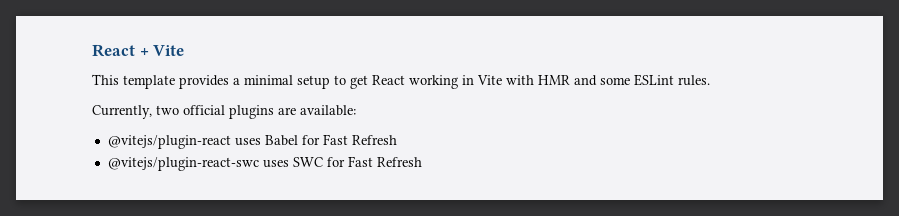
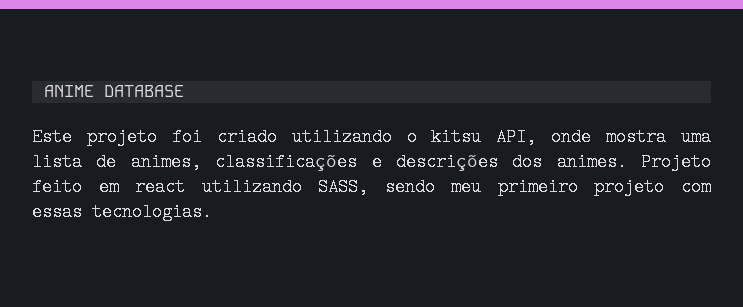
[92,44,185,57] [92,74,710,89] [92,105,356,119] [107,134,397,149] [107,156,422,171] React + Vite // This template provides a minimal setup to get React working in Vite with HMR and some ESLint rules. // Currently, two official plugins are available: // @vitejs/plugin-react uses Babel for Fast Refresh // @vitejs/plugin-react-swc uses SWC for Fast Refresh -> [43,85,184,97] [32,128,711,146] [32,153,711,171] [32,178,711,196] [32,203,212,221] ANIME DATABASE // Este projeto foi criado utilizando o kitsu API, onde mostra uma lista de animes, classificações e descrições dos animes. Projeto feito em react utilizando SASS, sendo meu primeiro projeto com essas tecnologias.

